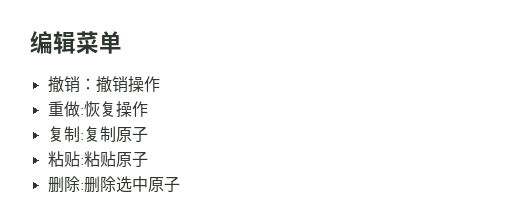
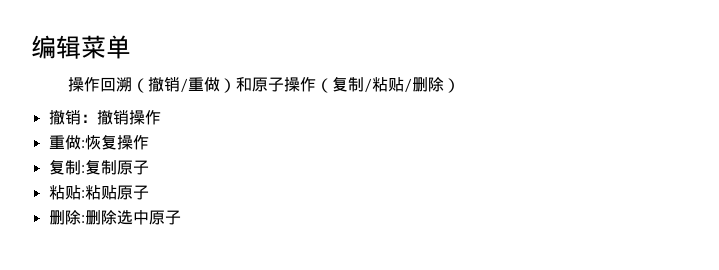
(122, 42) none -> [67,77,460,93] // 操作回溯（撤销/重做）和原子操作（复制/粘贴/删除）

